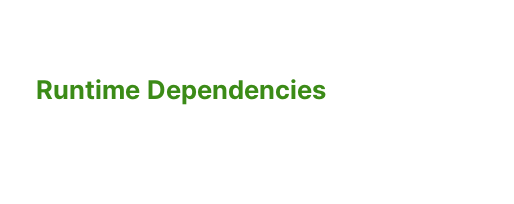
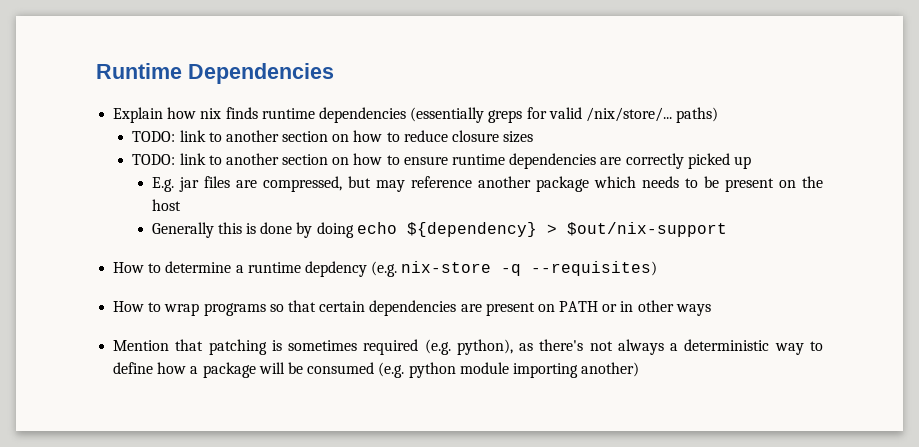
(327, 92) none -> [113,107,719,123] [132,130,534,143] [132,153,751,169] [151,176,824,192] [151,199,181,211] [151,222,727,238] [113,261,658,277] [113,300,711,316] [113,339,823,355] [113,362,640,378] // Explain how nix finds runtime dependencies (essentially greps for valid /nix/store/... paths) // TODO: link to another section on how to reduce closure sizes // TODO: link to another section on how to ensure runtime dependencies are correctly picked up // E.g. jar files are compressed, but may reference another package which needs to be present on the host // Generally this is done by doing echo ${dependency} > $out/nix-support // How to determine a runtime depdency (e.g. nix-store -q --requisites) // How to wrap programs so that certain dependencies are present on PATH or in other ways // Mention that patching is sometimes required (e.g. python), as there's not always a deterministic way to define how a package will be consumed (e.g. python module importing another)

